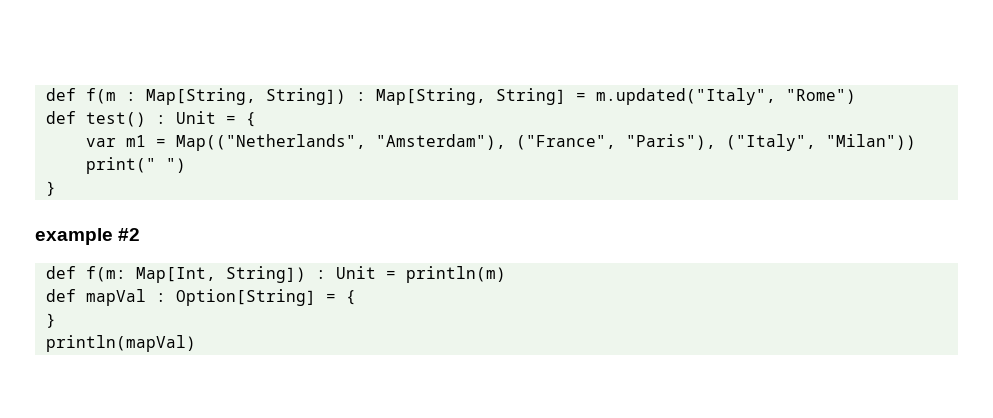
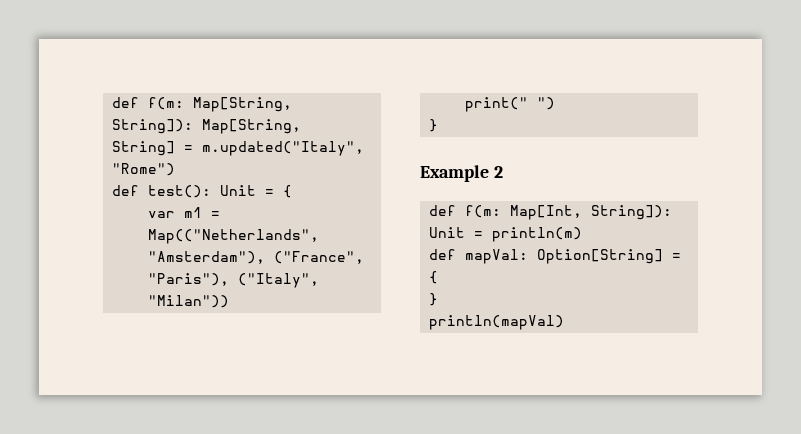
[45,88,366,105] def f(m : Map[String, String]) : -> [112,97,293,112] [112,119,194,134] def f(m: Map[String, String]):
[85,112,166,127] test() : -> [148,185,212,198] test():
[35,228,141,245] example #2 -> [420,165,503,182] Example 2
[225,266,326,283] String]) : -> [591,205,673,220] String]):
[85,289,166,306] mapVal : -> [465,249,529,264] mapVal:

